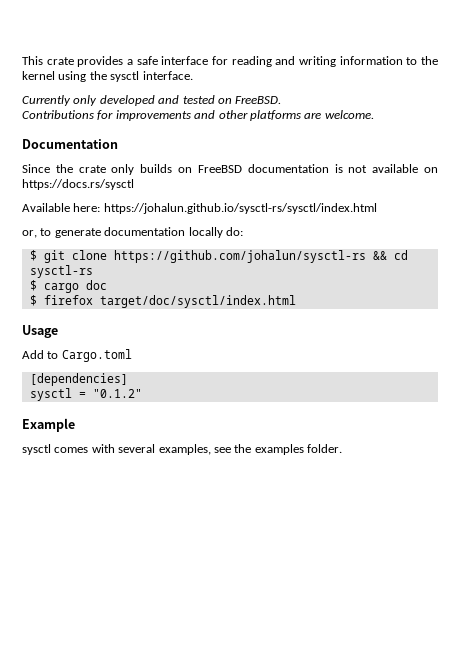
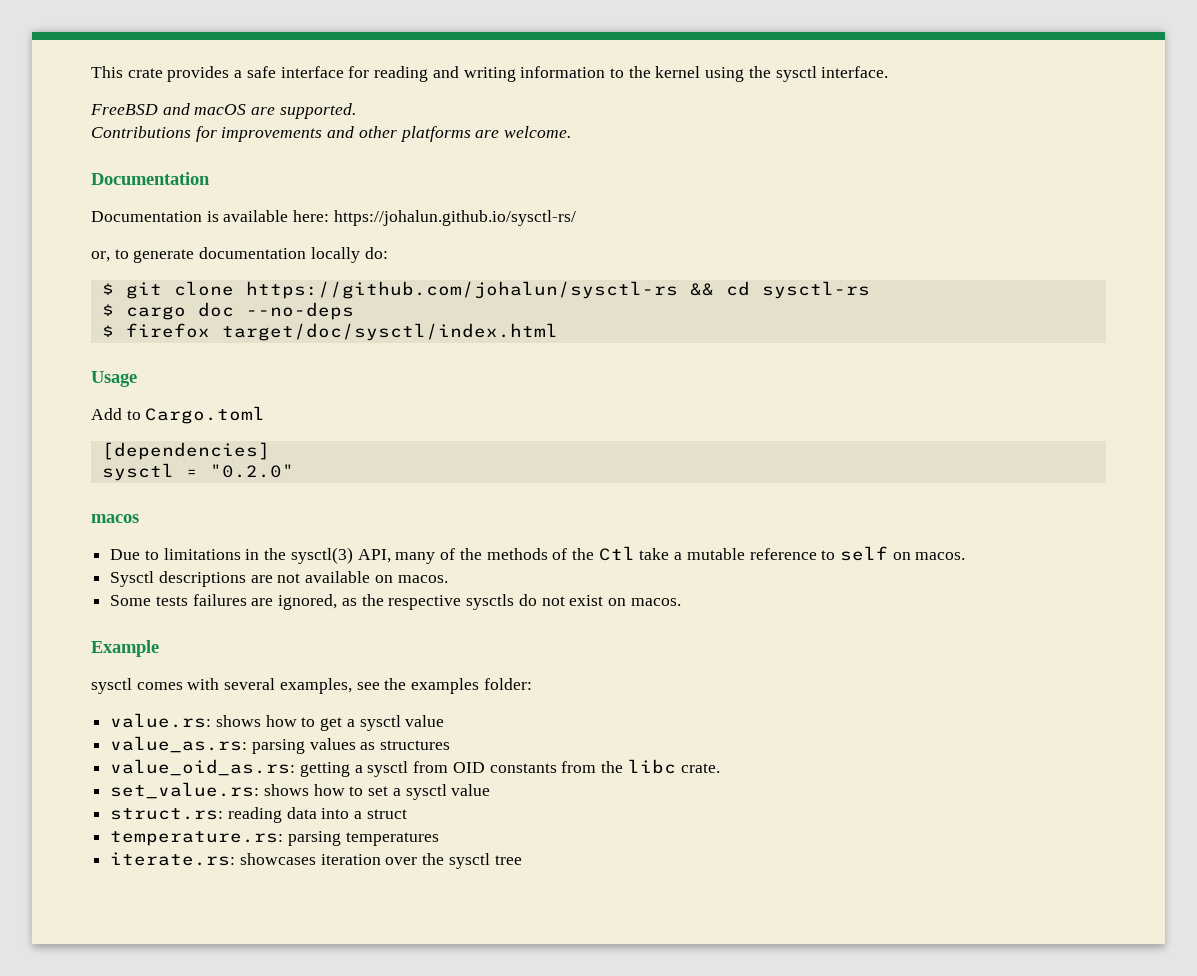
[22,95,282,106] Currently only developed and tested on FreeBSD. -> [90,103,356,119] FreeBSD and macOS are supported.
[22,164,438,175] [22,179,134,190] [22,203,377,214] Since the crate only builds on FreeBSD documentation is not available on https://docs.rs/sysctl // Available here: https://johalun.github.io/sysctl-rs/sysctl/index.html -> [91,210,576,226] Documentation is available here: https://johalun.github.io/sysctl-rs/
(107, 285) none -> [245,302,354,320] --no-deps
[92,389,142,398] "0.1.2" -> [209,464,294,478] [91,514,139,523] [110,546,966,564] [110,571,448,587] [110,594,681,610] "0.2.0" // macos // Due to limitations in the sysctl(3) API, many of the methods of the Ctl take a mutable reference to self on macos. // Sysctl descriptions are not available on macos. // Some tests failures are ignored, as the respective sysctls do not exist on macos.
[307,444,342,453] folder. -> [483,678,532,690] [110,713,445,731] [110,736,451,754] [110,759,720,777] [110,782,491,800] [110,807,407,823] [110,831,439,846] [110,852,522,869] folder: // value.rs: shows how to get a sysctl value // value_as.rs: parsing values as structures // value_oid_as.rs: getting a sysctl from OID constants from the libc crate. // set_value.rs: shows how to set a sysctl value // struct.rs: reading data into a struct // temperature.rs: parsing temperatures // iterate.rs: showcases iteration over the sysctl tree

